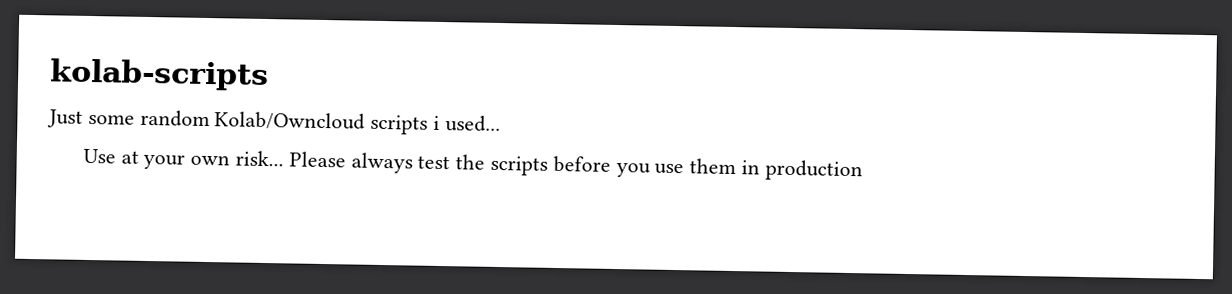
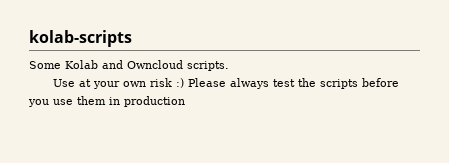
[47,109,501,135] Just some random Kolab/Owncloud scripts i used... -> [29,60,229,71] Some Kolab and Owncloud scripts.
[235,150,285,167] risk... -> [150,78,185,88] risk :)

